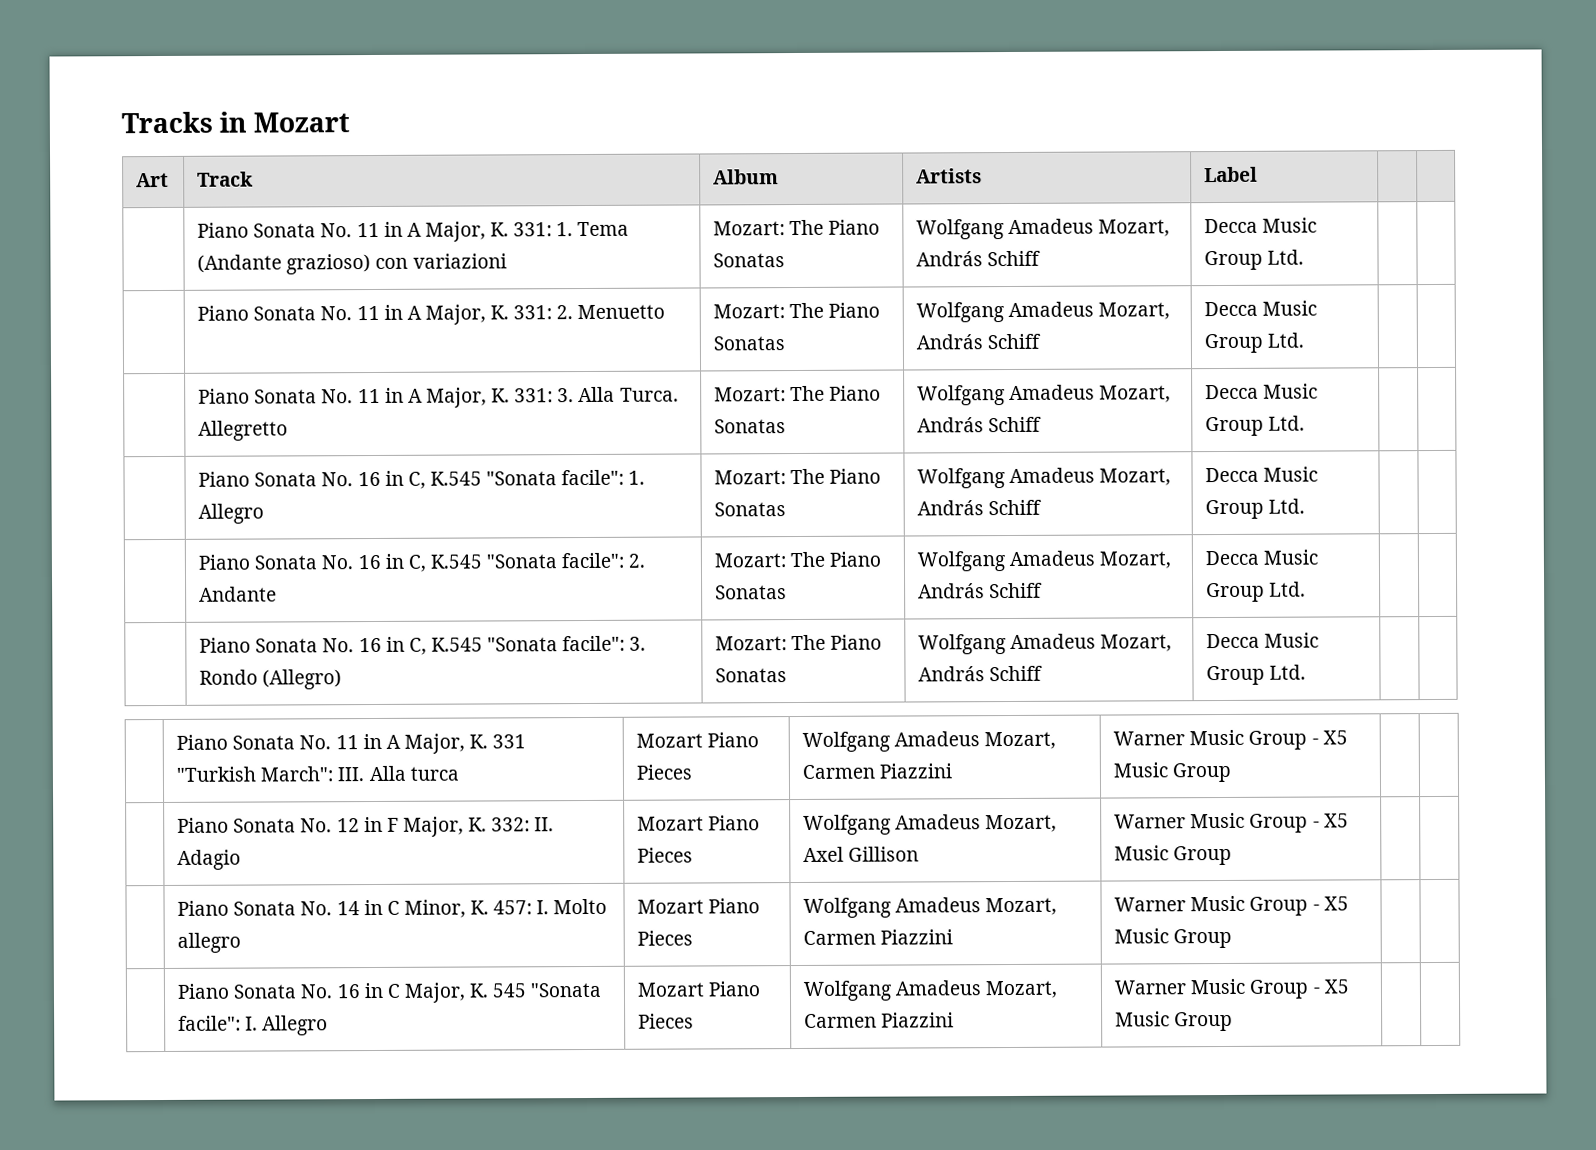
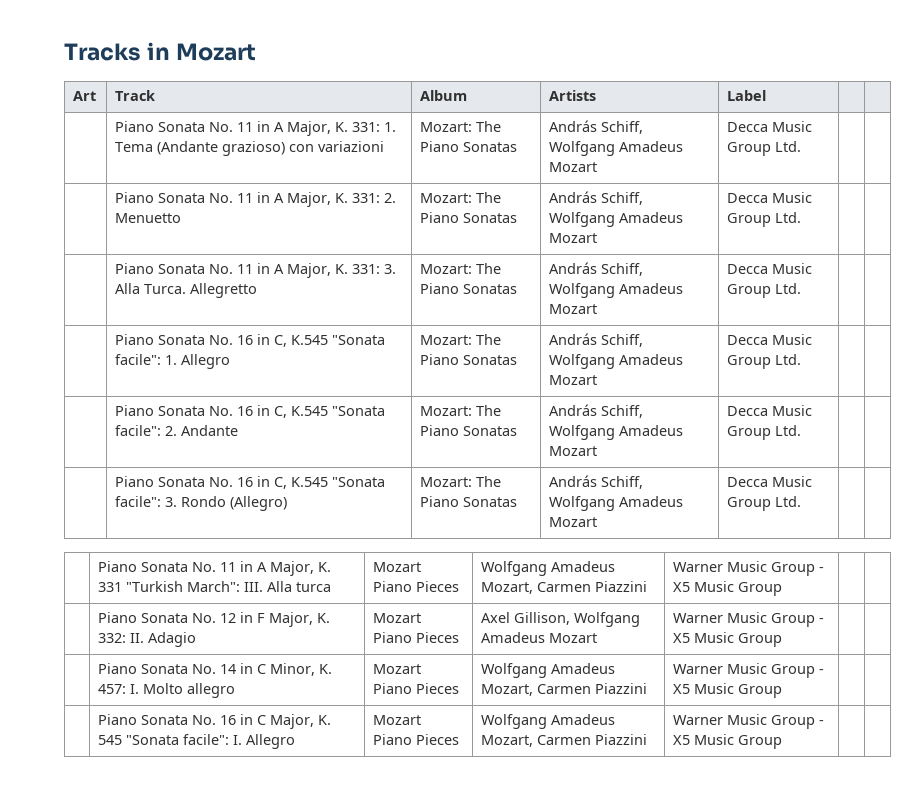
[916,218,1171,240] [916,250,1042,267] Wolfgang Amadeus Mozart, András Schiff -> [549,120,644,134] [549,141,684,156] [549,162,598,172] András Schiff, Wolfgang Amadeus Mozart
[916,301,1171,323] [916,333,1042,350] Wolfgang Amadeus Mozart, András Schiff -> [549,191,644,205] [549,212,684,227] [549,233,598,243] András Schiff, Wolfgang Amadeus Mozart
[917,384,1172,406] [917,416,1043,433] Wolfgang Amadeus Mozart, András Schiff -> [549,262,644,276] [549,283,684,298] [549,304,598,314] András Schiff, Wolfgang Amadeus Mozart
[917,467,1172,489] [917,499,1043,516] Wolfgang Amadeus Mozart, András Schiff -> [549,333,644,347] [549,354,684,369] [549,375,598,385] András Schiff, Wolfgang Amadeus Mozart
[917,550,1172,572] [918,582,1044,599] Wolfgang Amadeus Mozart, András Schiff -> [549,404,644,418] [549,425,684,440] [549,446,598,456] András Schiff, Wolfgang Amadeus Mozart
[918,633,1173,655] [918,665,1044,682] Wolfgang Amadeus Mozart, András Schiff -> [549,475,644,489] [549,496,684,511] [549,517,598,527] András Schiff, Wolfgang Amadeus Mozart
[803,814,1058,835] [803,846,920,862] Wolfgang Amadeus Mozart, Axel Gillison -> [481,612,641,627] [481,632,598,643] Axel Gillison, Wolfgang Amadeus Mozart

